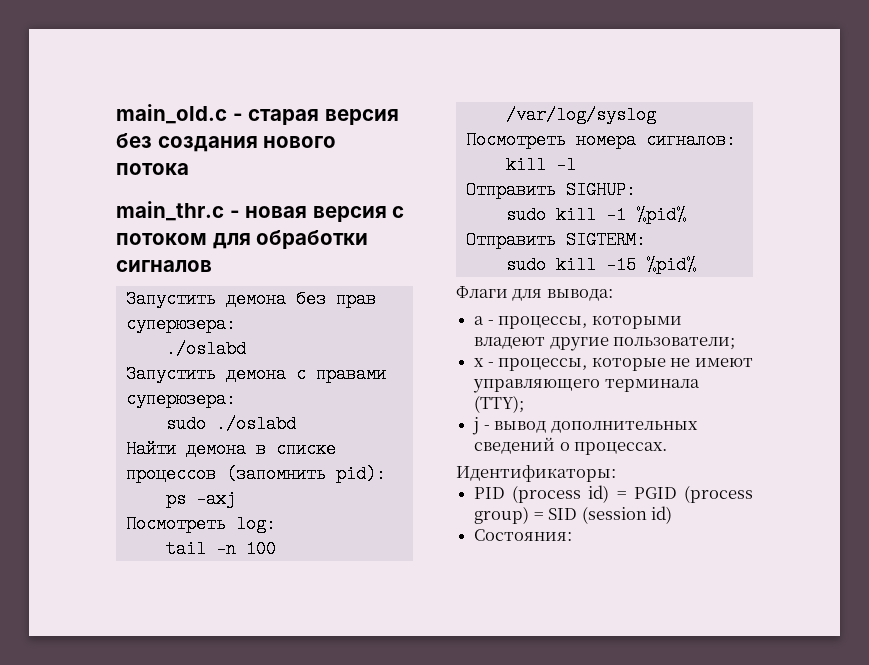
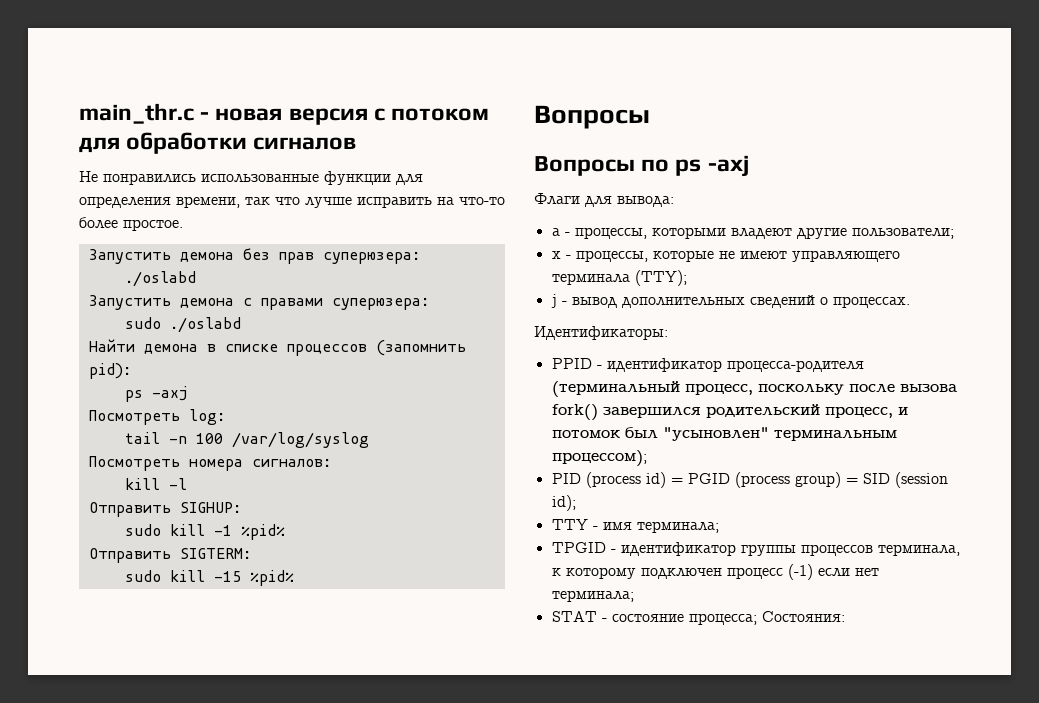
[116,104,399,125] [116,133,337,152] [116,163,189,175] main_old.c - старая версия без создания нового потока // -> (79, 113) none
(212, 266) none -> [79,171,423,185] [79,196,505,208] [79,217,183,231] // Не понравились использованные функции для определения времени, так что лучше исправить на что-то более простое.
(696, 265) none -> [534,105,650,129] [534,155,749,177] // Вопросы // Вопросы по ps -axj
(616, 473) none -> [551,358,864,372] [551,381,957,397] [551,404,908,421] [551,427,897,441] [551,450,647,467] // PPID - идентификатор процесса-родителя (терминальный процесс, поскольку после вызова fork() завершился родительский процесс, и потомок был "усыновлен" терминальным процессом);
[650,506,672,524] id) // -> [551,495,576,511] [551,519,719,533] [551,542,960,556] [551,564,879,580] [551,590,634,602] [551,611,757,625] id); // TTY - имя терминала; // TPGID - идентификатор группы процессов терминала, к которому подключен процесс (-1) если нет терминала; // STAT - состояние процесса;

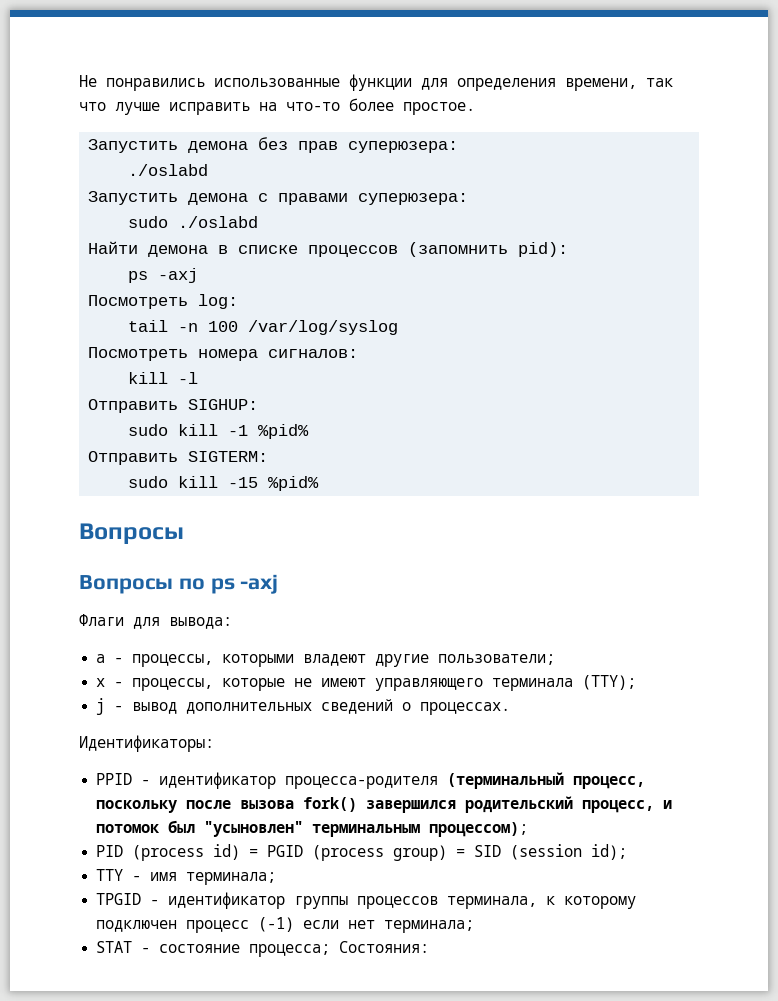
[79,103,490,125] [79,132,357,154] main_thr.c - новая версия с потоком для обработки сигналов // -> (79, 81) none

